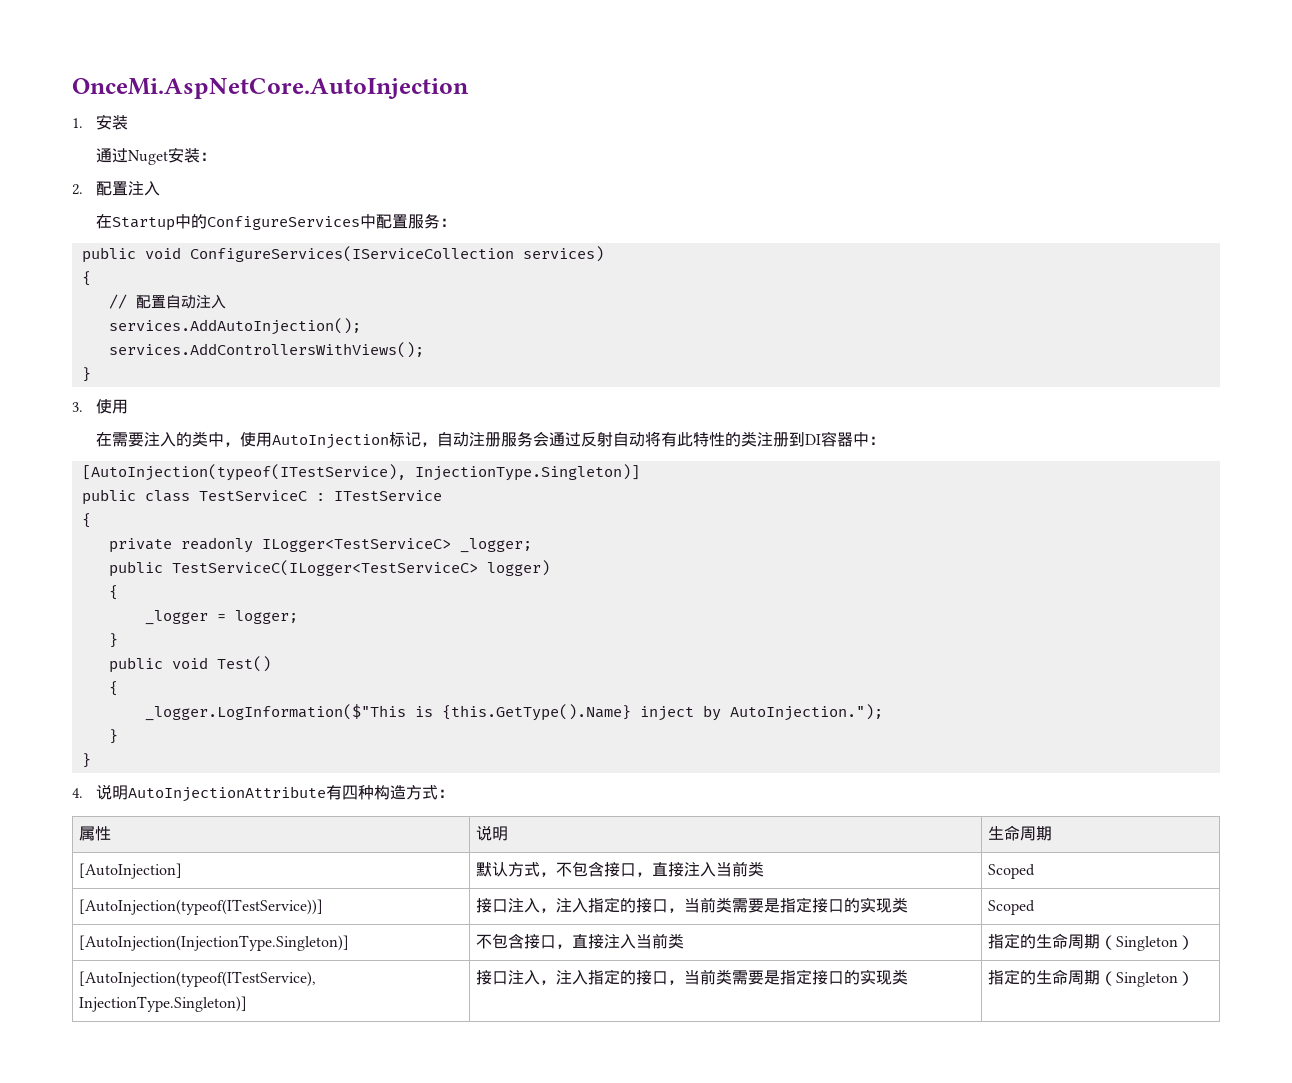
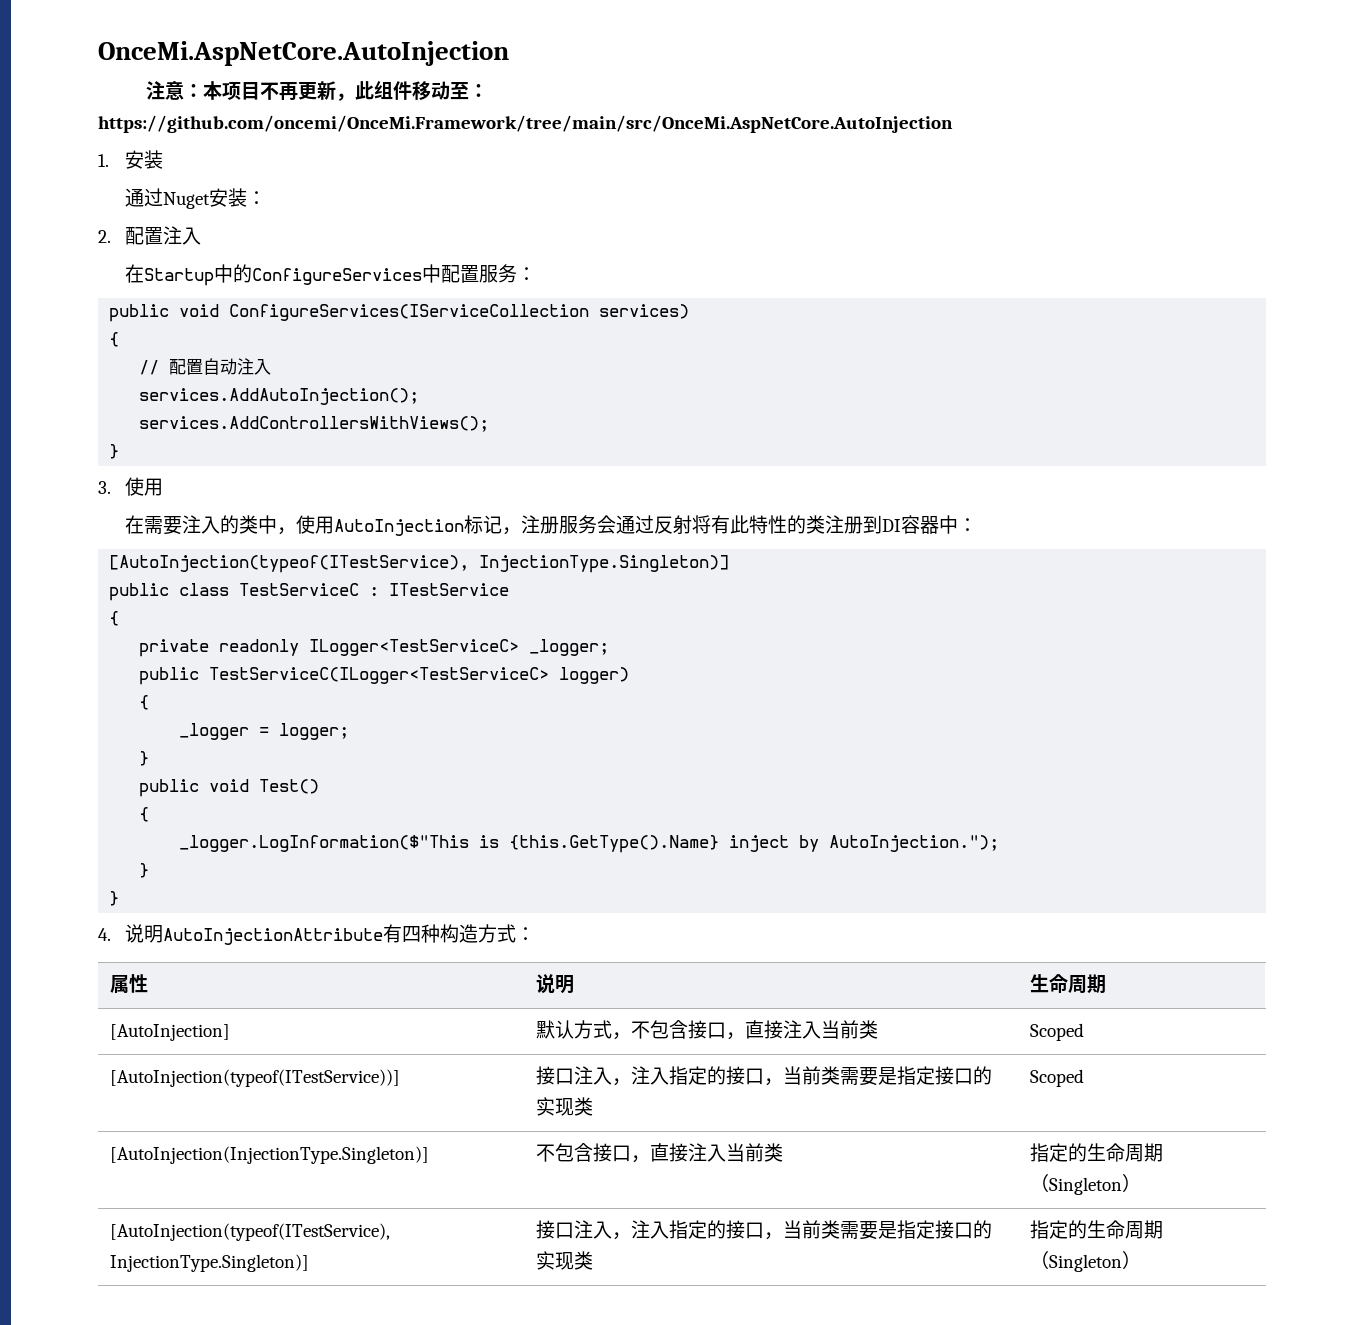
(469, 88) none -> [146,81,489,101] [98,115,953,133] // 注意：本项目不再更新，此组件移动至：https://github.com/oncemi/OnceMi.Framework/tree/main/src/OnceMi.AspNetCore.AutoInjection
[436,432,469,447] 自动 -> (521, 531) none
[612,432,645,447] 自动 -> (692, 524) none

